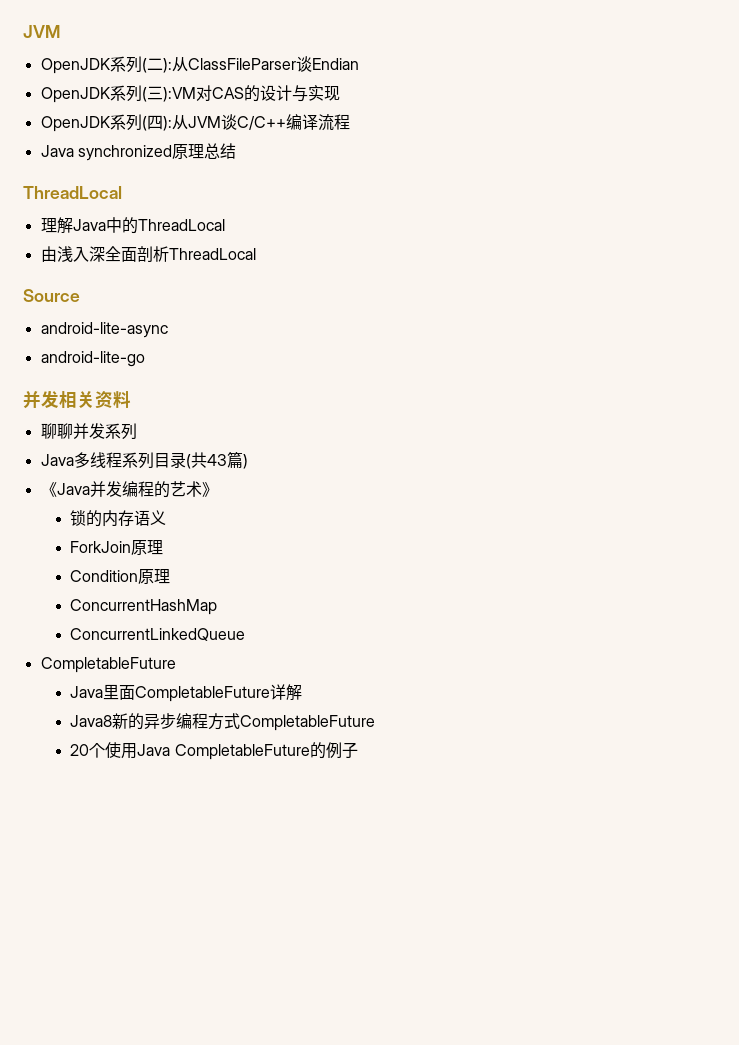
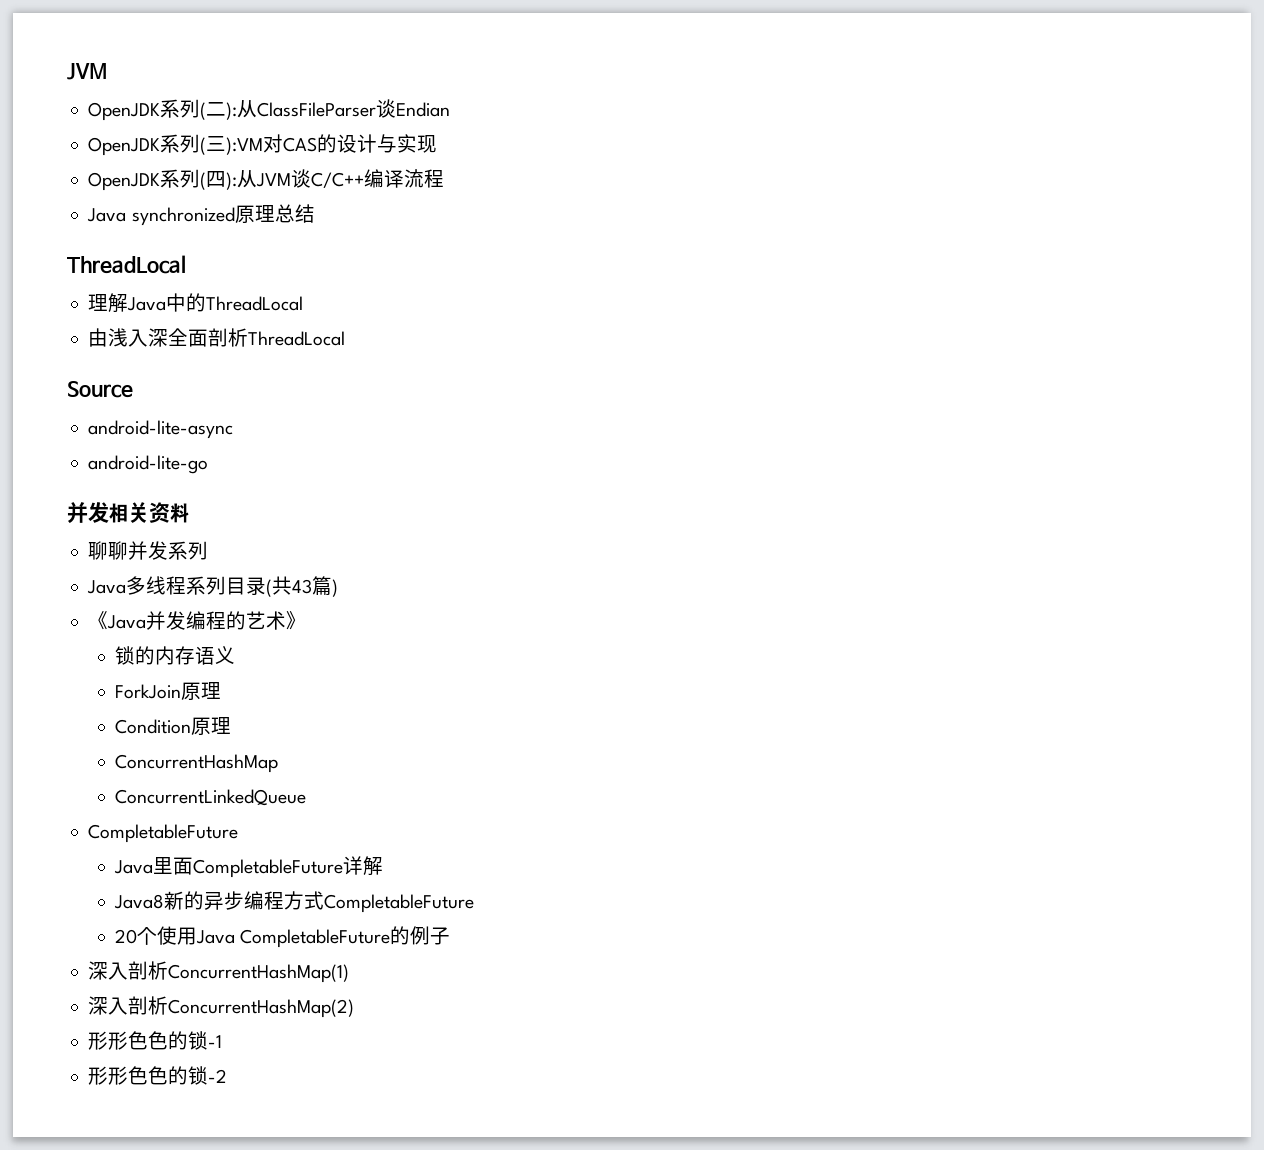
(358, 750) none -> [88,961,350,983] [88,996,355,1018] [88,1031,223,1050] [88,1066,228,1085] // 深入剖析ConcurrentHashMap(1) // 深入剖析ConcurrentHashMap(2) // 形形色色的锁-1 // 形形色色的锁-2

